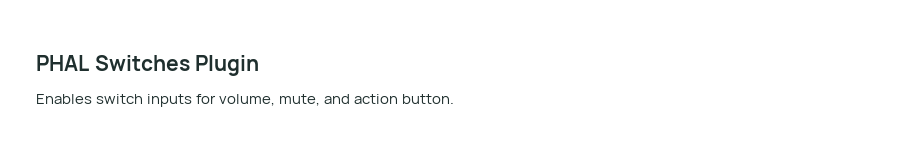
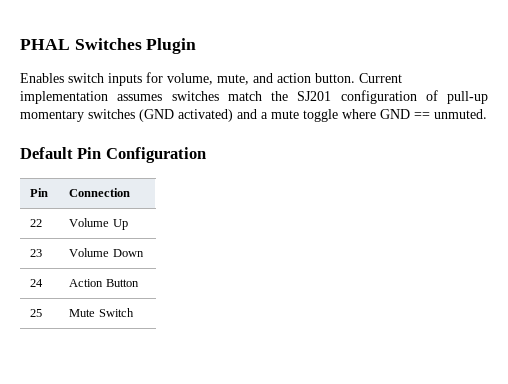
(455, 99) none -> [359,73,402,83] [20,90,488,104] [20,109,487,122] [20,147,206,163] [30,188,49,197] [69,188,131,197] [30,219,43,227] [69,218,128,230] [30,249,43,257] [69,248,144,257] [30,279,44,287] [69,279,139,287] [30,309,43,317] [69,308,134,317] Current implementation assumes switches match the SJ201 configuration of pull-up momentary switches (GND activated) and a mute toggle where GND == unmuted. // Default Pin Configuration // Pin | Connection // 22 | Volume Up // 23 | Volume Down // 24 | Action Button // 25 | Mute Switch

